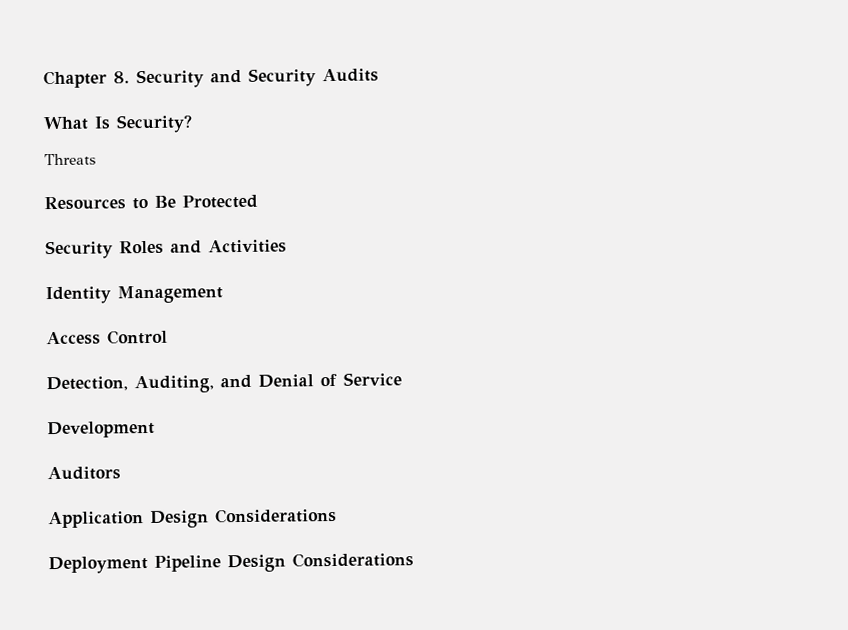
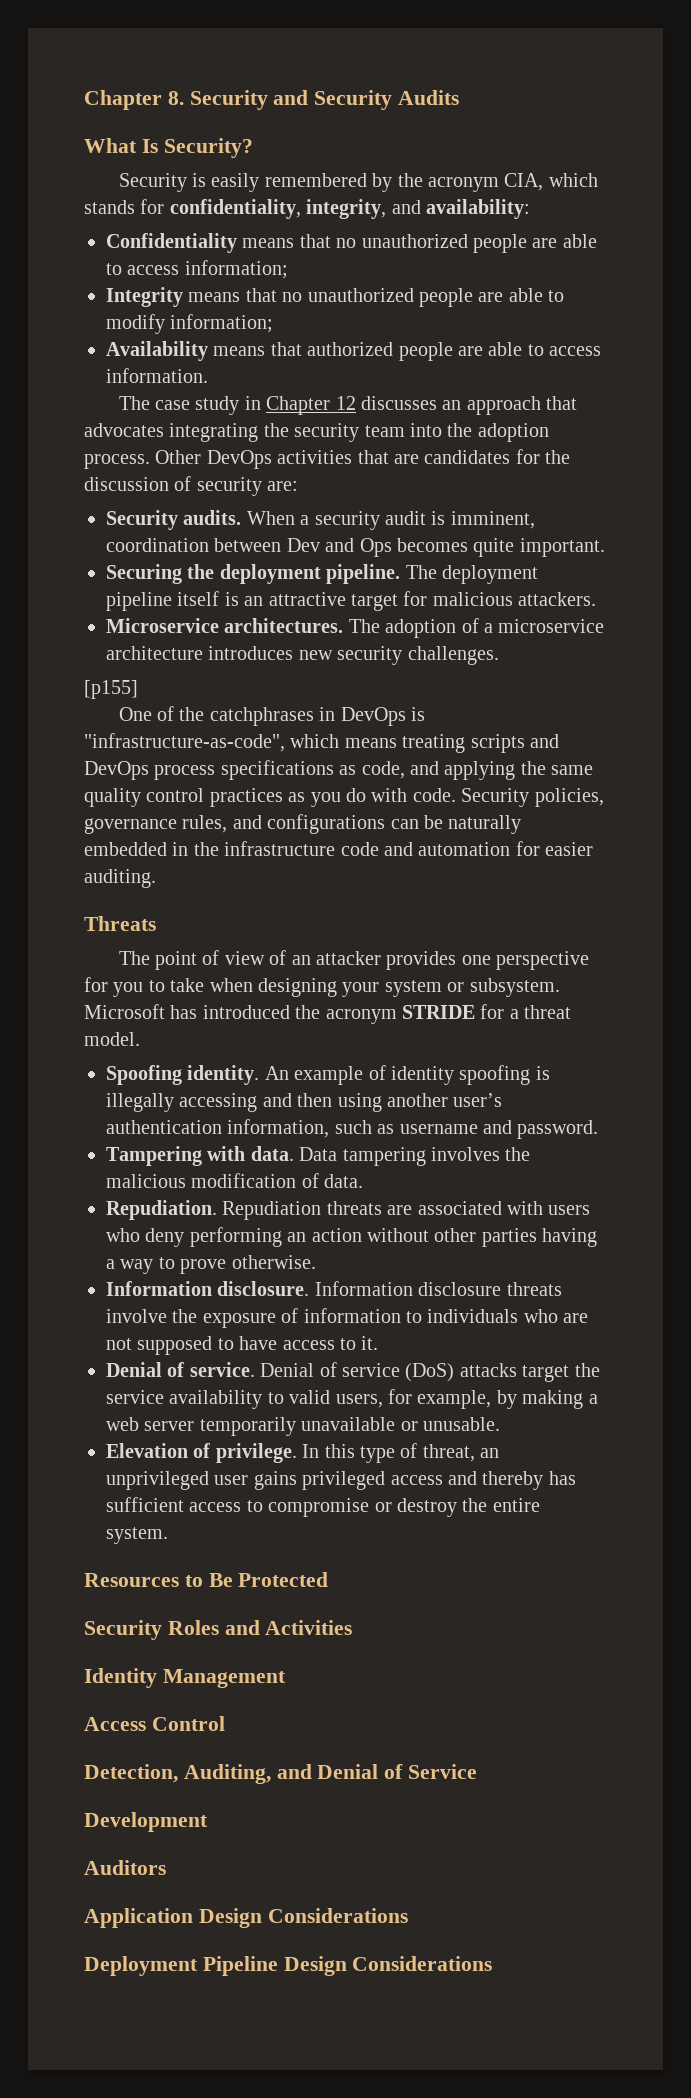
[44,153,96,166] Threats -> [118,173,598,192] [84,199,530,219] [106,233,597,253] [106,260,288,279] [106,287,565,307] [106,314,274,334] [106,341,602,361] [106,368,208,383] [118,396,578,415] [84,423,549,442] [84,449,571,469] [84,476,299,496] [106,510,535,530] [106,538,605,557] [106,564,538,584] [106,591,597,611] [106,618,605,638] [106,646,499,665] [84,680,138,699] [118,706,426,726] [84,733,559,753] [84,760,594,780] [84,788,604,807] [84,814,522,834] [84,841,594,856] [84,869,156,888] [84,916,156,931] [118,950,590,970] [84,977,560,997] [84,1004,572,1024] [84,1032,140,1046] [106,1065,550,1085] [106,1093,503,1112] [106,1119,599,1139] [106,1146,531,1166] [106,1173,364,1188] [106,1200,591,1220] [106,1227,598,1247] [106,1255,316,1274] [106,1281,562,1296] [106,1308,589,1328] [106,1336,379,1355] [106,1362,600,1382] [106,1389,598,1409] [106,1417,500,1436] [106,1443,500,1463] [106,1471,576,1490] [106,1497,540,1517] [106,1527,168,1544] Security is easily remembered by the acronym CIA, which stands for confidentiality, integrity, and availability: // Confidentiality means that no unauthorized people are able to access information; // Integrity means that no unauthorized people are able to modify information; // Availability means that authorized people are able to access information. // The case study in Chapter 12 discusses an approach that advocates integrating the security team into the adoption process. Other DevOps activities that are candidates for the discussion of security are: // Security audits. When a security audit is imminent, coordination between Dev and Ops becomes quite important. // Securing the deployment pipeline. The deployment pipeline itself is an attractive target for malicious attackers. // Microservice architectures. The adoption of a microservice architecture introduces new security challenges. // [p155] // One of the catchphrases in DevOps is "infrastructure-as-code", which means treating scripts and DevOps process specifications as code, and applying the same quality control practices as you do with code. Security policies, governance rules, and configurations can be naturally embedded in the infrastructure code and automation for easier auditing. // Threats // The point of view of an attacker provides one perspective for you to take when designing your system or subsystem. Microsoft has introduced the acronym STRIDE for a threat model. // Spoofing identity. An example of identity spoofing is illegally accessing and then using another user’s authentication information, such as username and password. // Tampering with data. Data tampering involves the malicious modification of data. // Repudiation. Repudiation threats are associated with users who deny performing an action without other parties having a way to prove otherwise. // Information disclosure. Information disclosure threats involve the exposure of information to individuals who are not supposed to have access to it. // Denial of service. Denial of service (DoS) attacks target the service availability to valid users, for example, by making a web server temporarily unavailable or unusable. // Elevation of privilege. In this type of threat, an unprivileged user gains privileged access and thereby has sufficient access to compromise or destroy the entire system.

